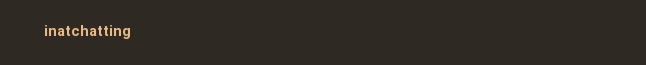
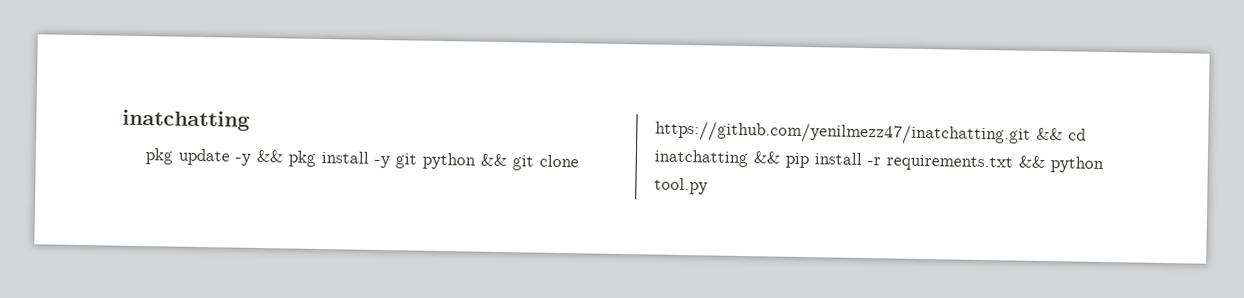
[44,25,131,39] inatchatting -> [122,109,250,131] [145,148,580,171] [655,120,1086,146] [654,149,1104,173] [654,177,708,195] inatchatting // pkg update -y && pkg install -y git python && git clone https://github.com/yenilmezz47/inatchatting.git && cd inatchatting && pip install -r requirements.txt && python tool.py

